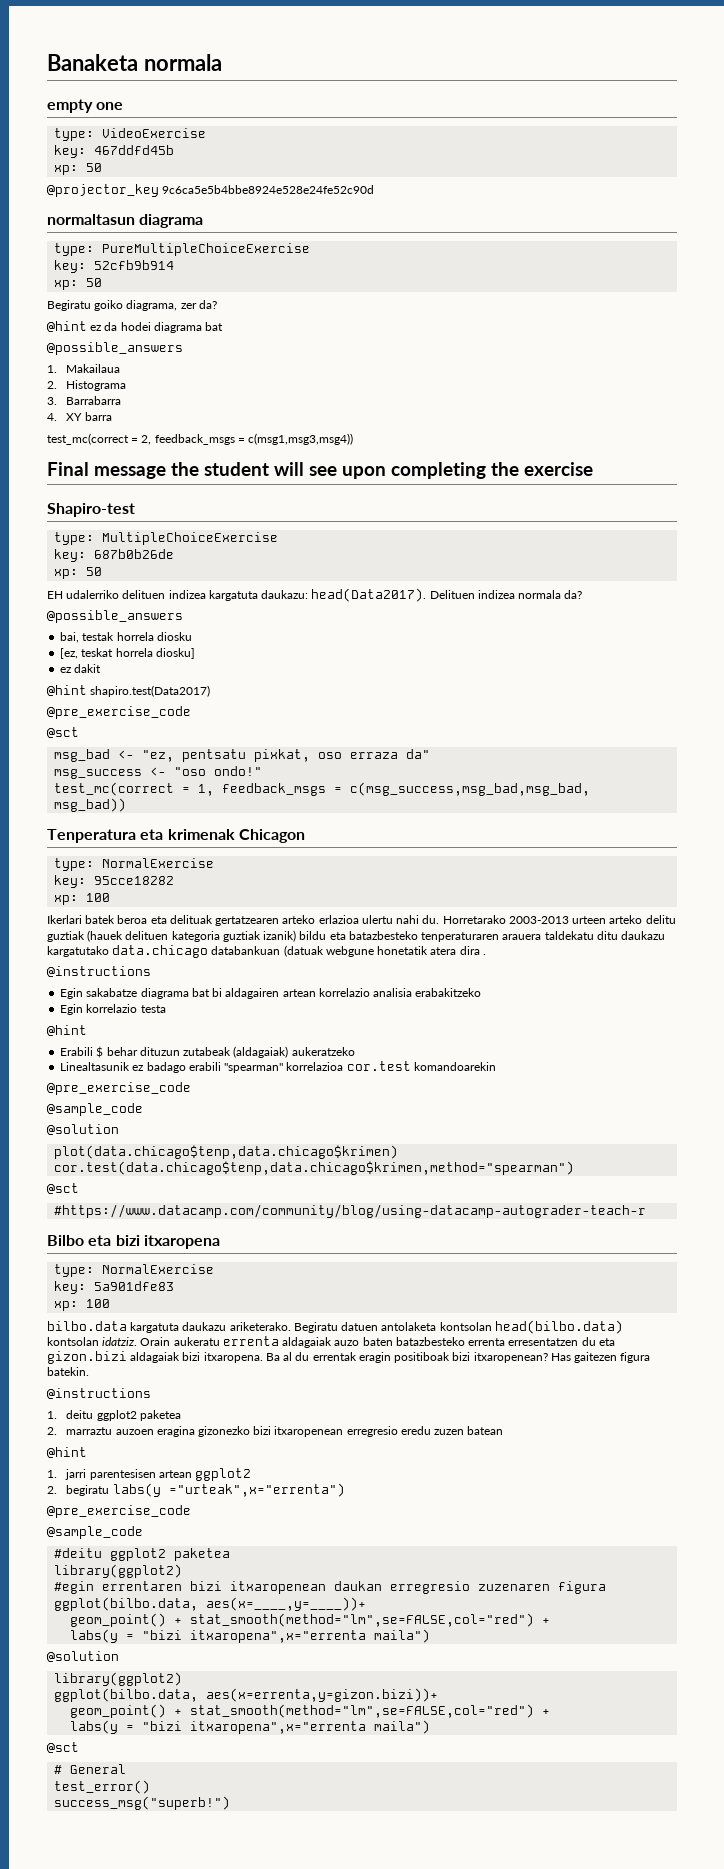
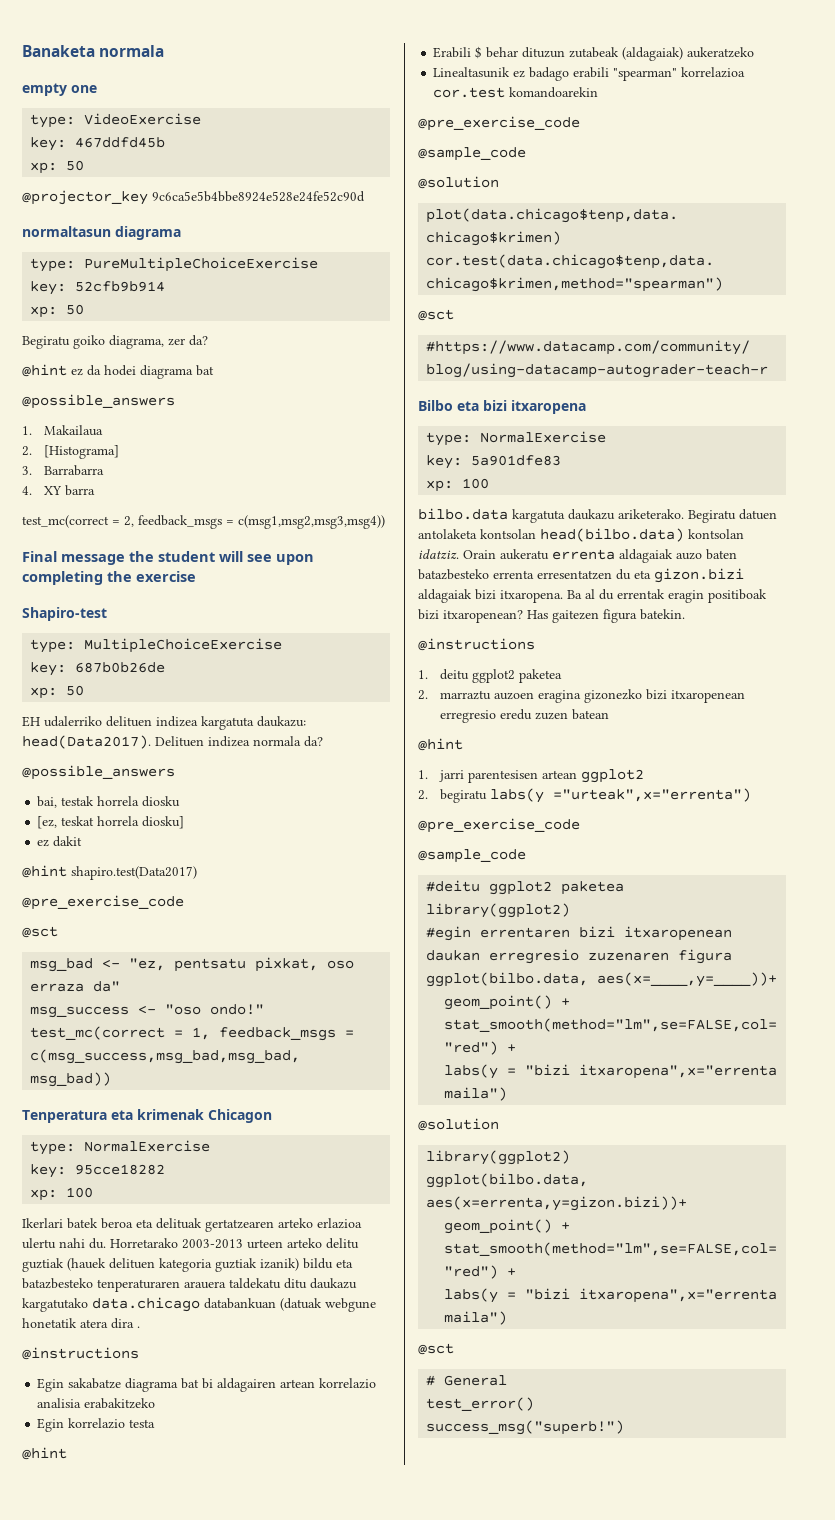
[66,380,127,391] Histograma -> [44,445,120,459] [Histograma]
[248,433,354,445] c(msg1,msg3,msg4)) -> [238,515,385,529] c(msg1,msg2,msg3,msg4))

